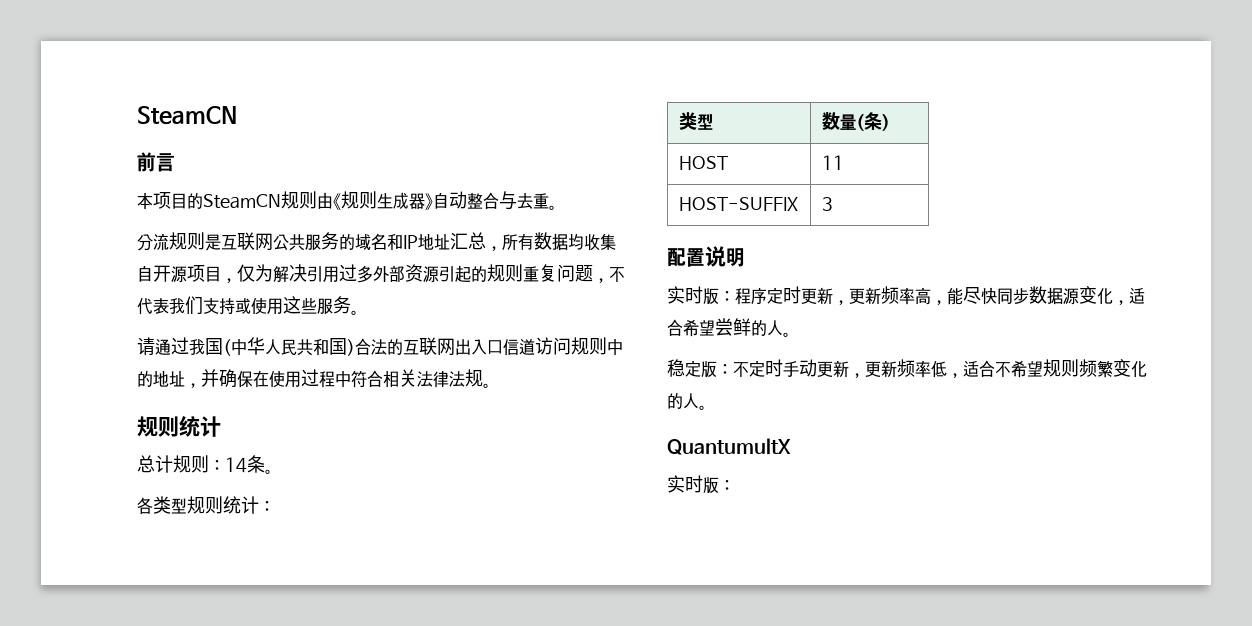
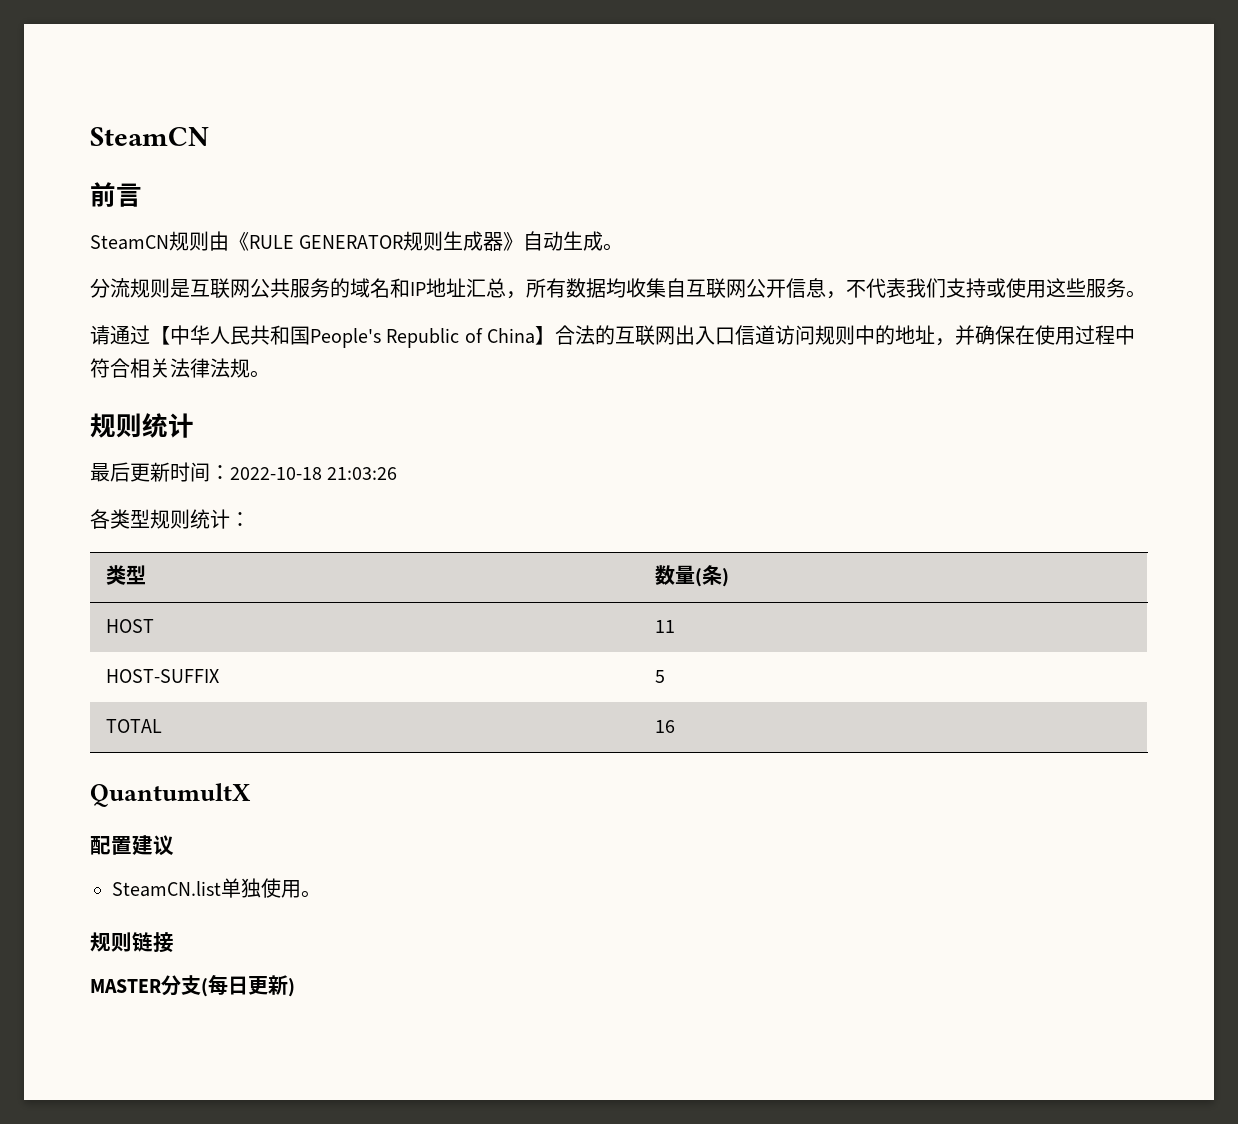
[137,192,203,210] 本项目的 -> (142, 195) none
(341, 201) none -> [249,235,404,249] RULE GENERATOR
[466,191,549,210] 整合与去重 -> [563,231,604,251] 生成
[153,264,593,283] 开源项目，仅为解决引用过多外部资源引起的规则重复问题 -> [686,278,826,299] 互联网公开信息
[189,338,231,356] 我国( -> [150,326,170,345] 【
[347,339,355,356] ) -> [310,326,556,348] People's Republic of China】
[137,455,273,474] 总计规则：14条。 -> [90,462,398,482] 最后更新时间：2022-10-18 21:03:26
[821,197,833,211] [667,246,745,267] [667,286,1145,305] [667,318,791,337] [667,359,1147,378] [667,392,707,410] [667,438,791,455] [667,475,735,494] 3 // 配置说明 // 实时版：程序定时更新，更新频率高，能尽快同步数据源变化，适合希望尝鲜的人。 // 稳定版：不定时手动更新，更新频率低，适合不希望规则频繁变化的人。 // QuantumultX // 实时版： -> [654,670,665,683] [105,719,162,733] [654,720,675,733] [90,783,251,807] [90,835,174,856] [112,878,321,898] [90,932,174,953] [90,974,295,997] 5 // TOTAL | 16 // QuantumultX // 配置建议 // SteamCN.list单独使用。 // 规则链接 // MASTER分支(每日更新)

